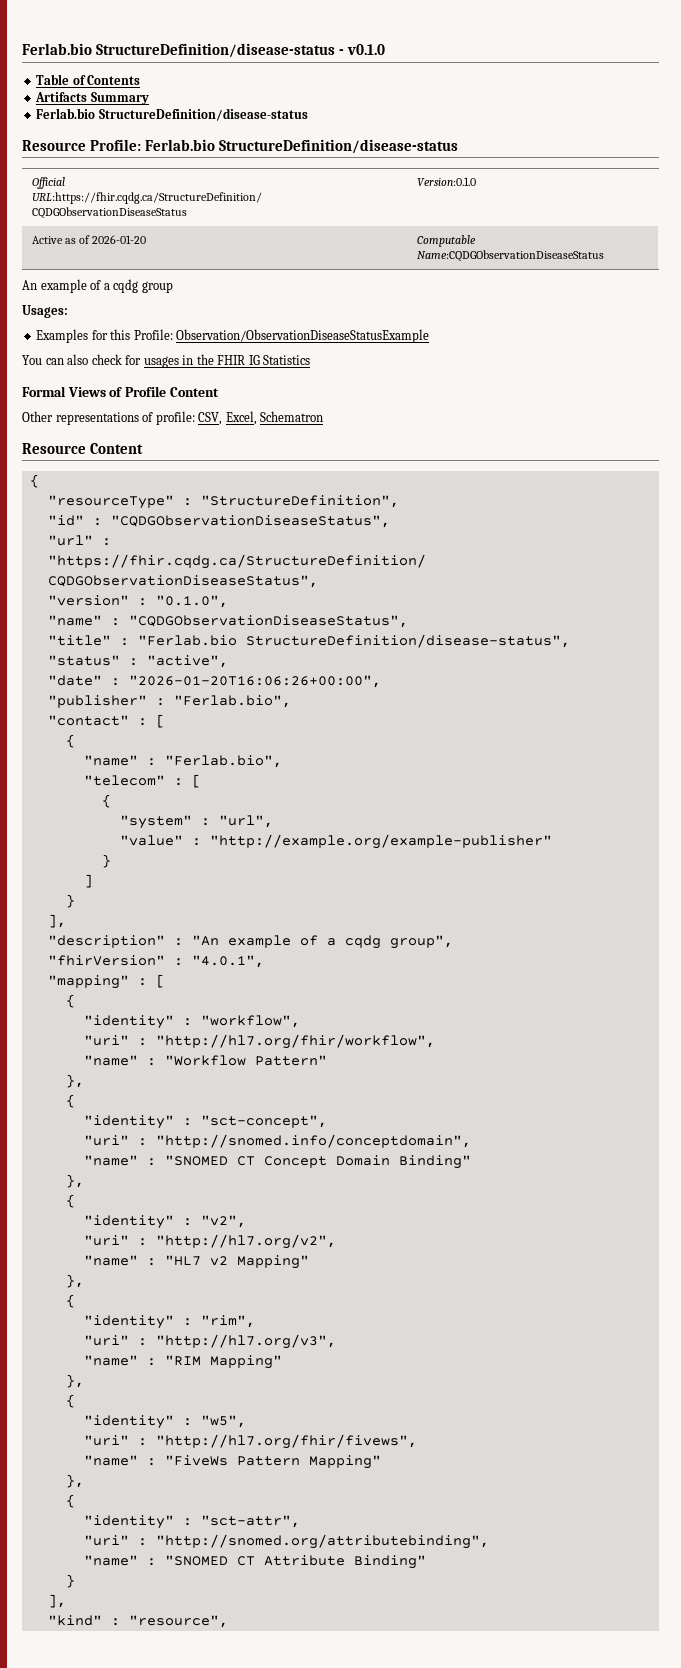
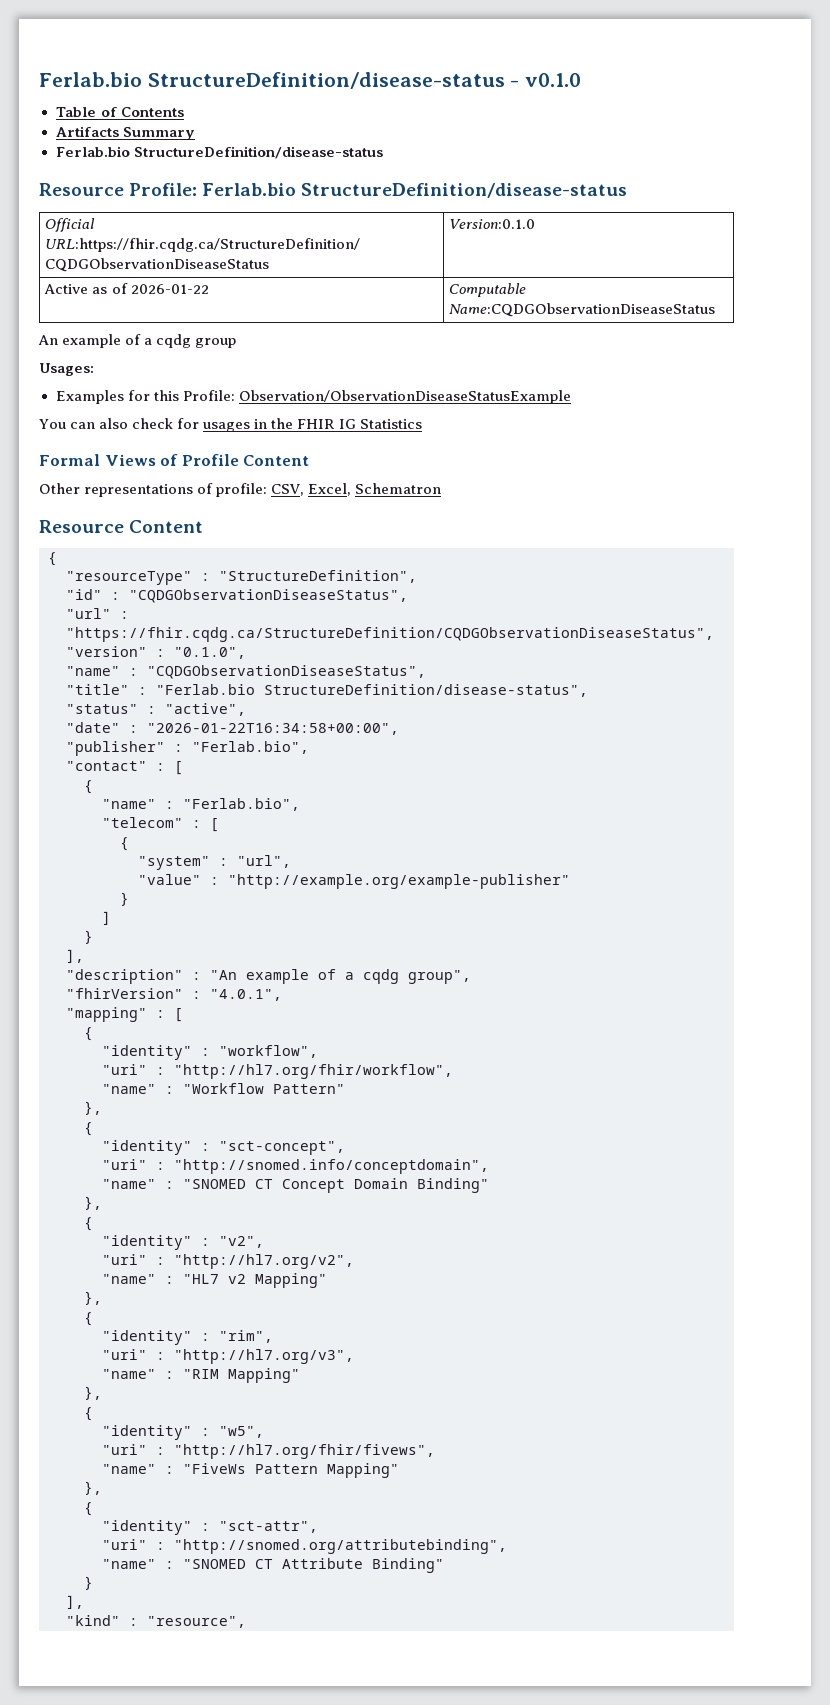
[91,235,146,244] 2026-01-20 -> [130,284,209,294] 2026-01-22
[128,675,381,688] "2026-01-20T16:06:26+00:00", -> [147,723,399,735] "2026-01-22T16:34:58+00:00",

